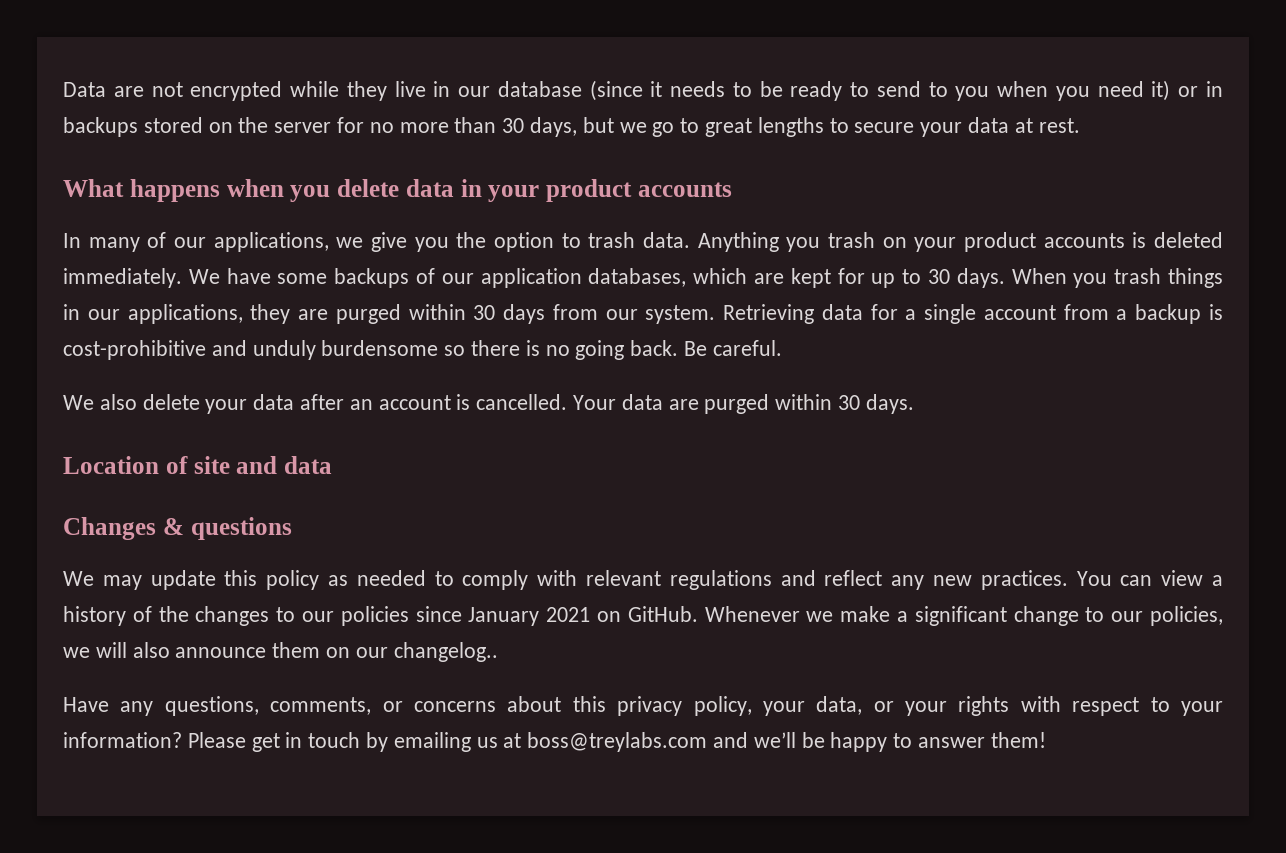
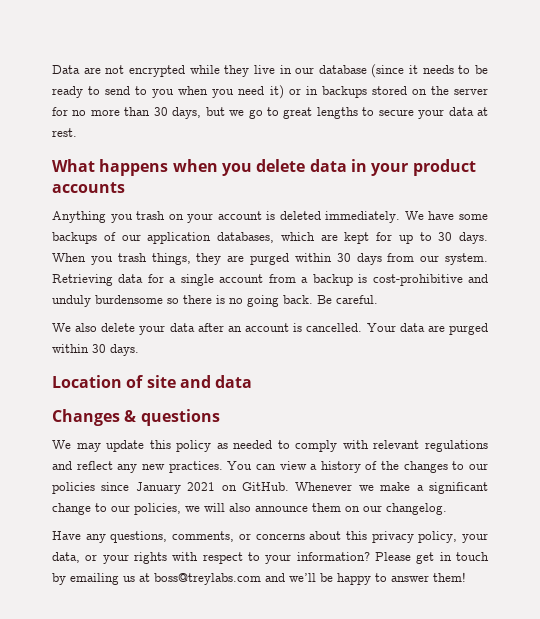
[63,232,690,252] In many of our applications, we give you the option to trash data. -> (125, 187) none
[963,232,1125,252] product accounts -> [217,211,262,220] account
[1167,268,1223,288] [63,304,243,324] things in our applications, -> [151,253,191,265] things,
[393,642,498,662] changelog.. -> [386,503,447,515] changelog.

